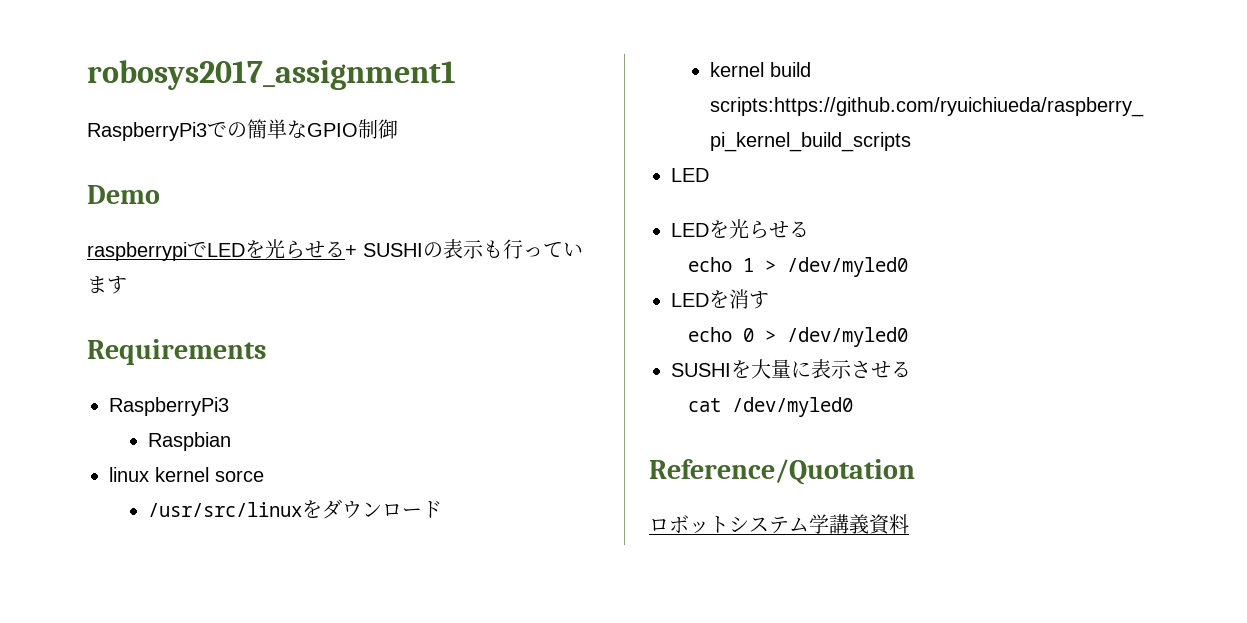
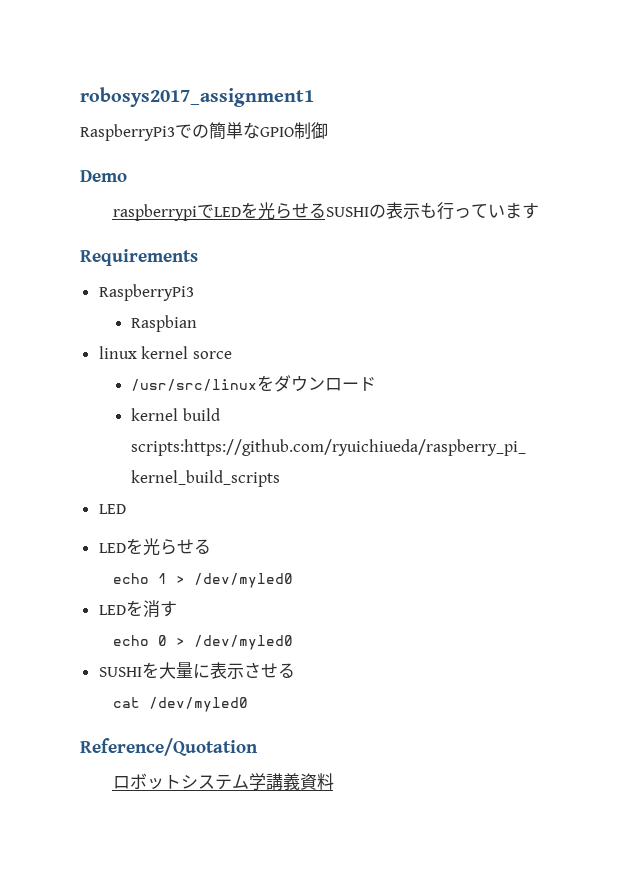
[345,245,357,257] + -> (326, 210) none

